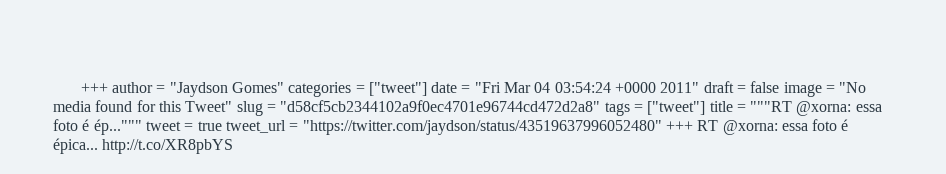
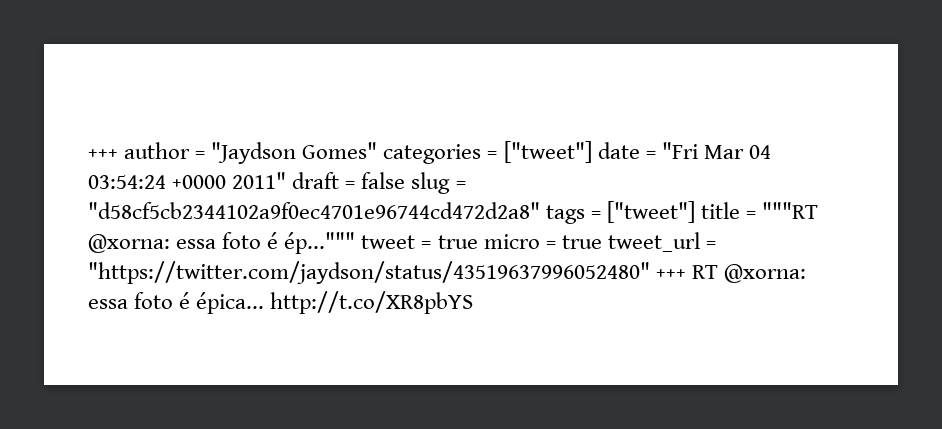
[783,82,867,97] [53,100,233,112] image = "No media found for this Tweet" -> (406, 180) none
(222, 126) none -> [483,234,602,249] micro = true

